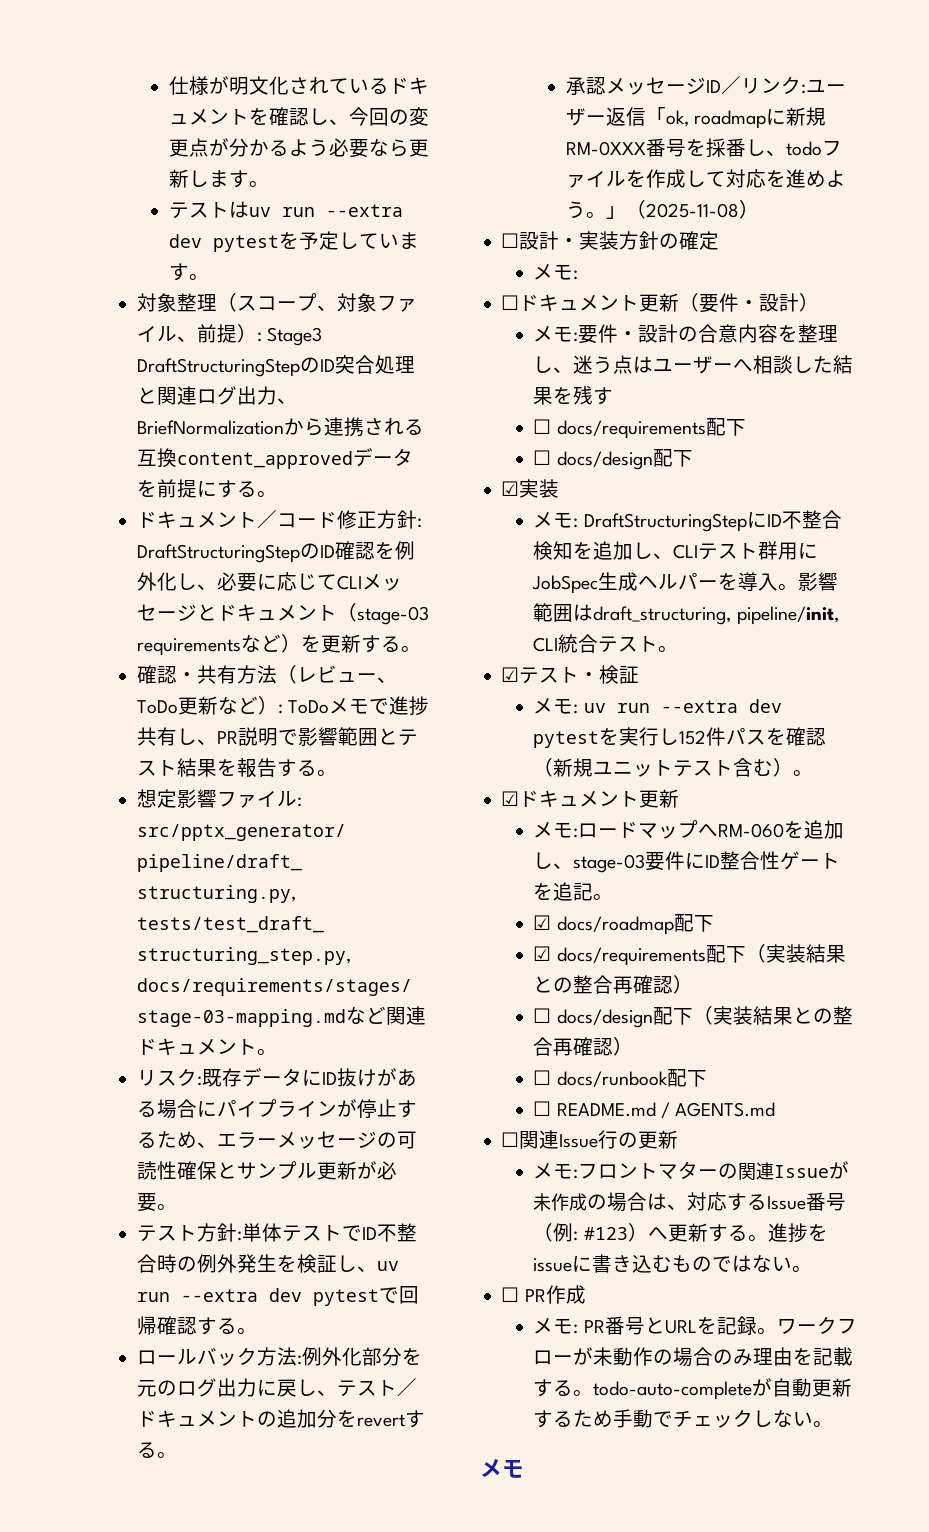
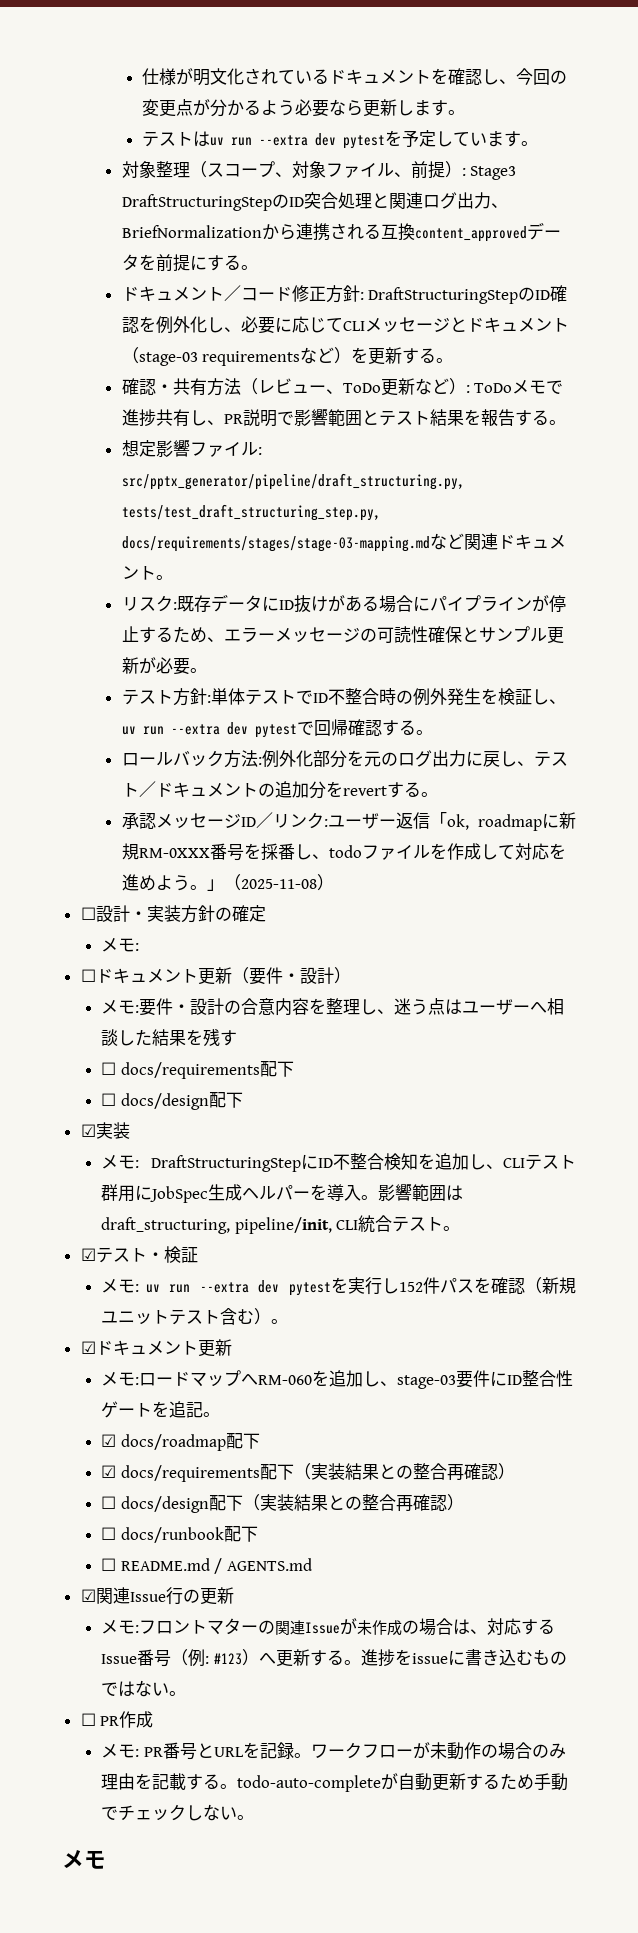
[501,1132,520,1147] ☐ -> [80,1589,96,1602] ☑

